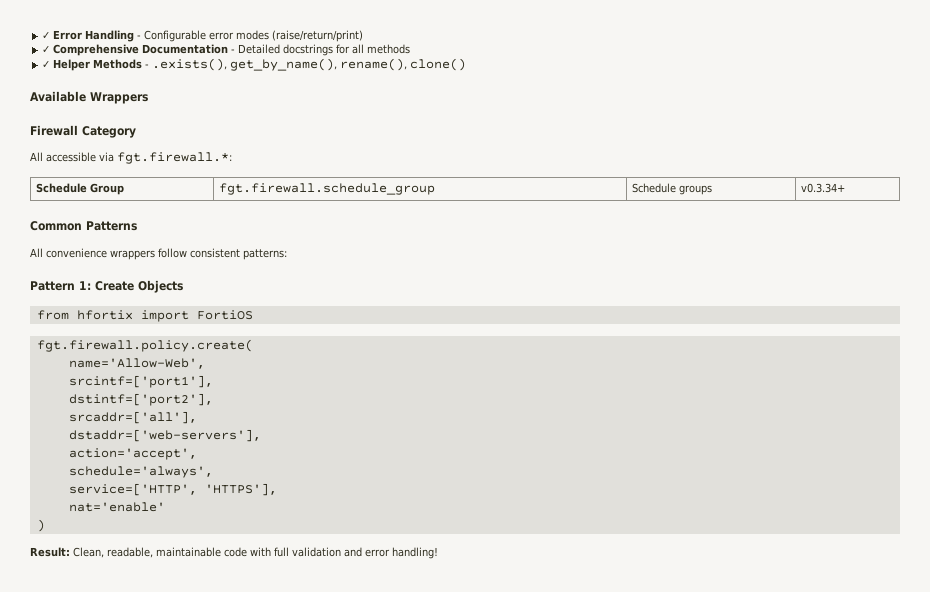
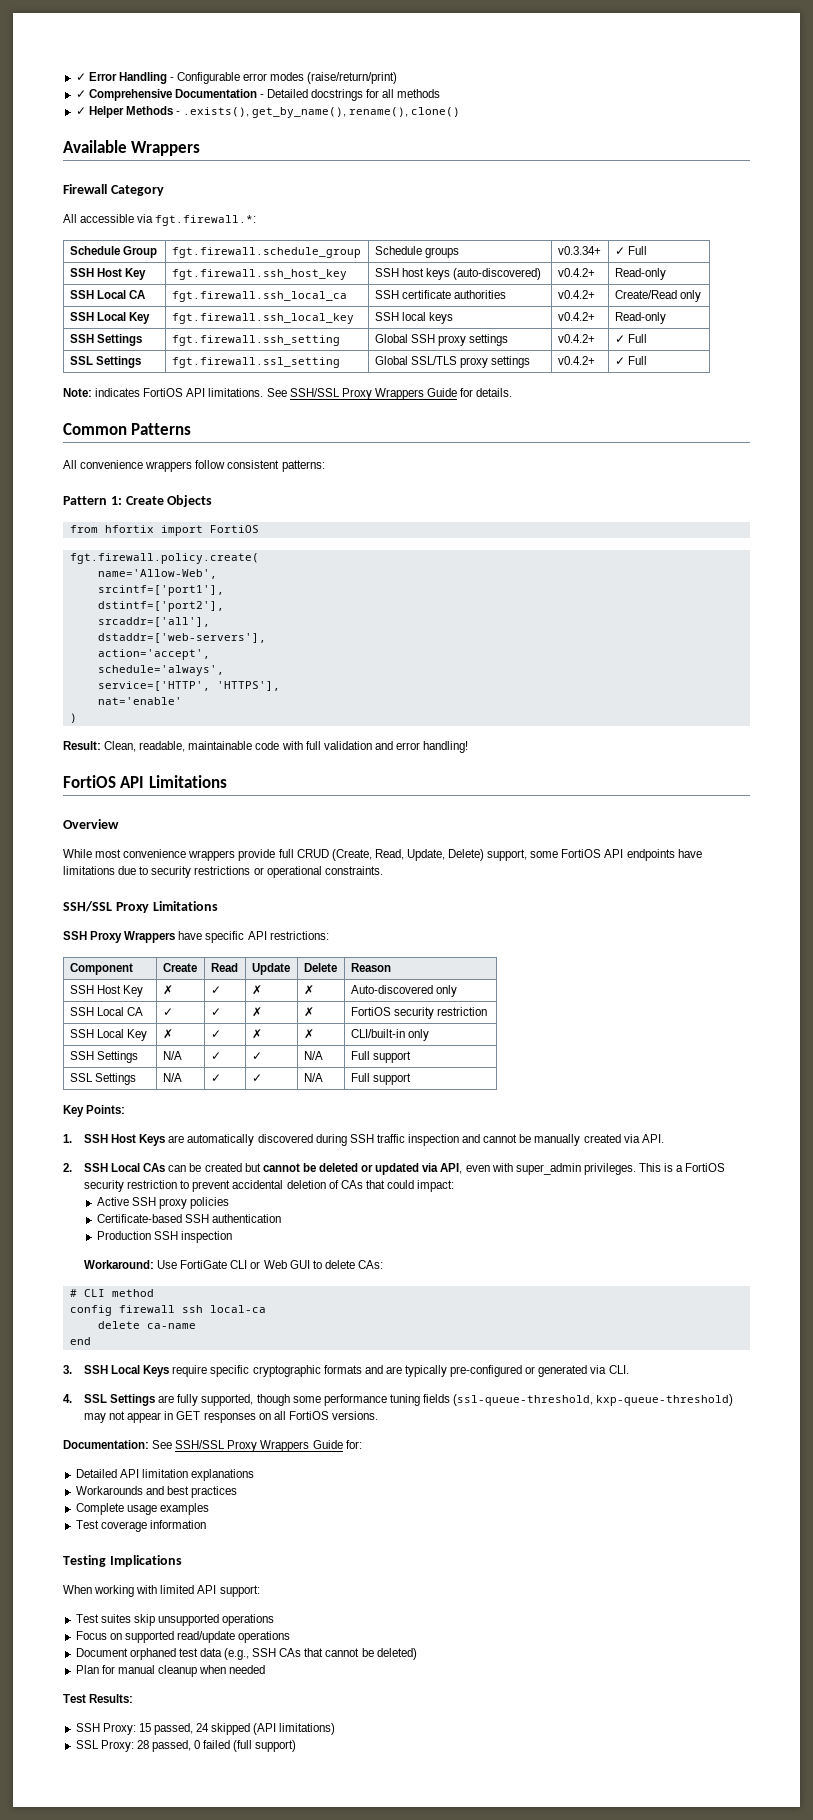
(846, 188) none -> [614,246,647,255] [69,268,146,280] [171,269,347,280] [374,268,541,280] [557,268,595,277] [614,268,666,280] [69,290,145,299] [171,291,347,302] [374,290,506,299] [557,290,595,299] [614,290,701,302] [69,312,150,324] [171,313,354,324] [374,312,453,324] [557,312,595,321] [614,312,666,324] [69,334,142,346] [171,335,340,346] [374,334,508,346] [557,334,595,343] [614,334,647,343] [69,356,141,368] [171,357,340,368] [374,356,530,368] [557,356,595,365] [614,356,647,365] [63,388,513,400] | ✓ Full // SSH Host Key | fgt.firewall.ssh_host_key | SSH host keys (auto-discovered) | v0.4.2+ | Read-only // SSH Local CA | fgt.firewall.ssh_local_ca | SSH certificate authorities | v0.4.2+ | Create/Read only // SSH Local Key | fgt.firewall.ssh_local_key | SSH local keys | v0.4.2+ | Read-only // SSH Settings | fgt.firewall.ssh_setting | Global SSH proxy settings | v0.4.2+ | ✓ Full // SSL Settings | fgt.firewall.ssl_setting | Global SSL/TLS proxy settings | v0.4.2+ | ✓ Full // Note: indicates FortiOS API limitations. See SSH/SSL Proxy Wrappers Guide for details.
(438, 553) none -> [63,775,227,788] [63,819,119,829] [63,849,702,861] [63,866,383,878] [63,901,218,913] [63,931,329,943] [69,963,133,975] [162,963,197,972] [210,963,238,972] [251,963,290,975] [303,963,337,972] [350,963,391,972] [69,985,143,997] [162,985,173,995] [210,986,221,994] [251,985,262,995] [303,985,314,995] [350,985,457,997] [69,1007,143,1016] [162,1008,173,1016] [210,1008,221,1016] [251,1007,262,1017] [303,1007,314,1017] [350,1007,487,1019] [69,1029,147,1041] [162,1029,173,1039] [210,1030,221,1038] [251,1029,262,1039] [303,1029,314,1039] [350,1029,429,1041] [69,1051,138,1063] [162,1051,182,1060] [210,1052,221,1060] [251,1052,262,1060] [303,1051,323,1060] [350,1051,411,1063] [69,1073,136,1085] [162,1073,182,1082] [210,1074,221,1082] [251,1074,262,1082] [303,1073,323,1082] [350,1073,411,1085] [63,1105,126,1117] [63,1134,664,1146] [63,1163,726,1175] [84,1180,455,1192] [96,1197,229,1209] [96,1214,281,1223] [96,1231,232,1243] [84,1260,383,1269] [69,1289,154,1297] [69,1305,266,1316] [97,1321,196,1329] [69,1337,91,1345] [63,1365,629,1377] [63,1394,734,1406] [84,1411,378,1423] [63,1440,362,1452] [75,1469,254,1481] [75,1486,237,1498] [75,1503,209,1515] [75,1520,206,1532] [63,1555,182,1567] [63,1585,260,1597] [75,1614,275,1626] [75,1631,291,1643] [75,1648,417,1660] [75,1665,266,1677] [63,1694,134,1703] [75,1723,336,1735] [75,1740,297,1752] // FortiOS API Limitations // Overview // While most convenience wrappers provide full CRUD (Create, Read, Update, Delete) support, some FortiOS API endpoints have limitations due to security restrictions or operational constraints. // SSH/SSL Proxy Limitations // SSH Proxy Wrappers have specific API restrictions: // Component | Create | Read | Update | Delete | Reason // SSH Host Key | ✗ | ✓ | ✗ | ✗ | Auto-discovered only // SSH Local CA | ✓ | ✓ | ✗ | ✗ | FortiOS security restriction // SSH Local Key | ✗ | ✓ | ✗ | ✗ | CLI/built-in only // SSH Settings | N/A | ✓ | ✓ | N/A | Full support // SSL Settings | N/A | ✓ | ✓ | N/A | Full support // Key Points: // 1. SSH Host Keys are automatically discovered during SSH traffic inspection and cannot be manually created via API. // 2. SSH Local CAs can be created but cannot be deleted or updated via API, even with super_admin privileges. This is a FortiOS security restriction to prevent accidental deletion of CAs that could impact: // Active SSH proxy policies // Certificate-based SSH authentication // Production SSH inspection // Workaround: Use FortiGate CLI or Web GUI to delete CAs: // # CLI method // config firewall ssh local-ca // delete ca-name // end // 3. SSH Local Keys require specific cryptographic formats and are typically pre-configured or generated via CLI. // 4. SSL Settings are fully supported, though some performance tuning fields (ssl-queue-threshold, kxp-queue-threshold) may not appear in GET responses on all FortiOS versions. // Documentation: See SSH/SSL Proxy Wrappers Guide for: // Detailed API limitation explanations // Workarounds and best practices // Complete usage examples // Test coverage information // Testing Implications // When working with limited API support: // Test suites skip unsupported operations // Focus on supported read/update operations // Document orphaned test data (e.g., SSH CAs that cannot be deleted) // Plan for manual cleanup when needed // Test Results: // SSH Proxy: 15 passed, 24 skipped (API limitations) // SSL Proxy: 28 passed, 0 failed (full support)

